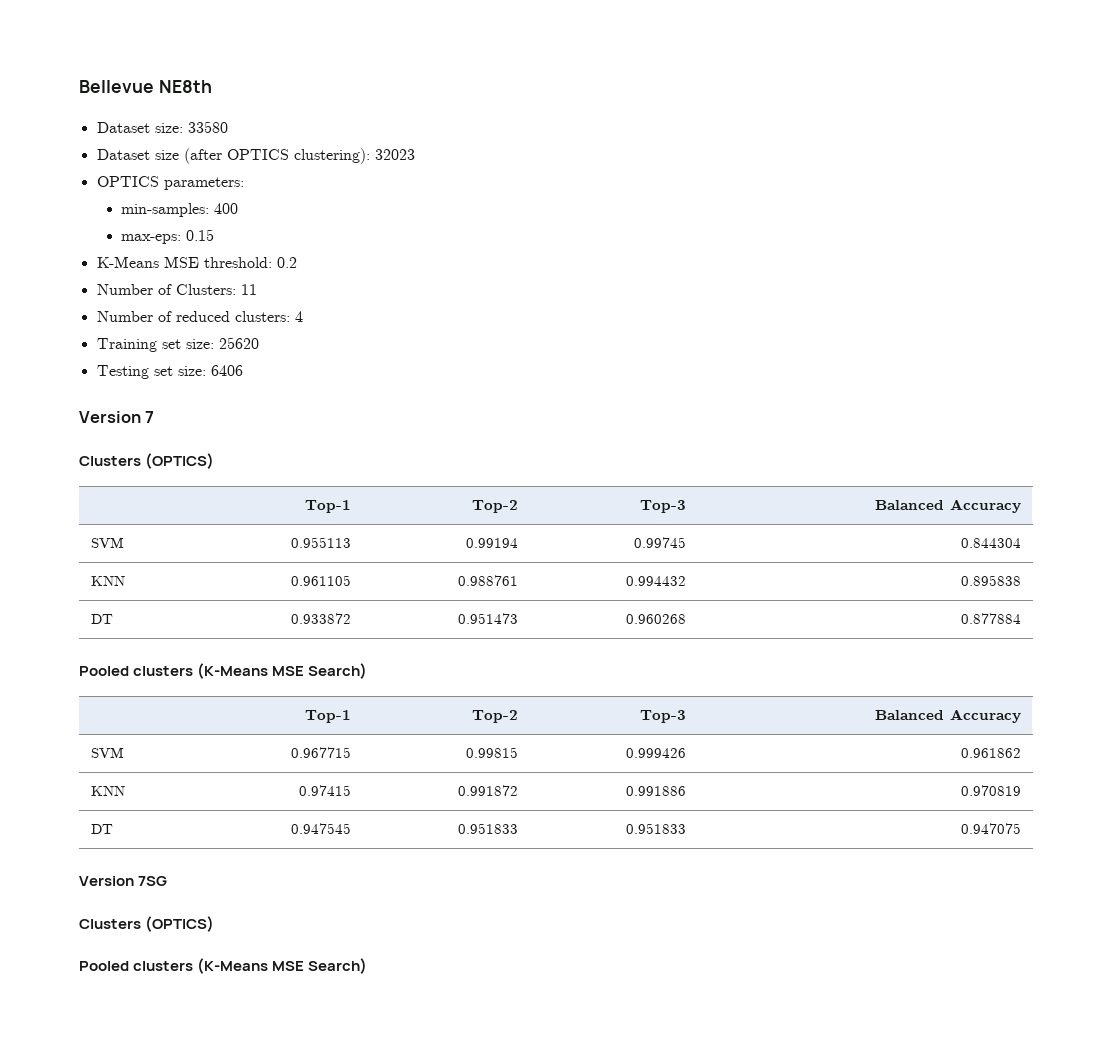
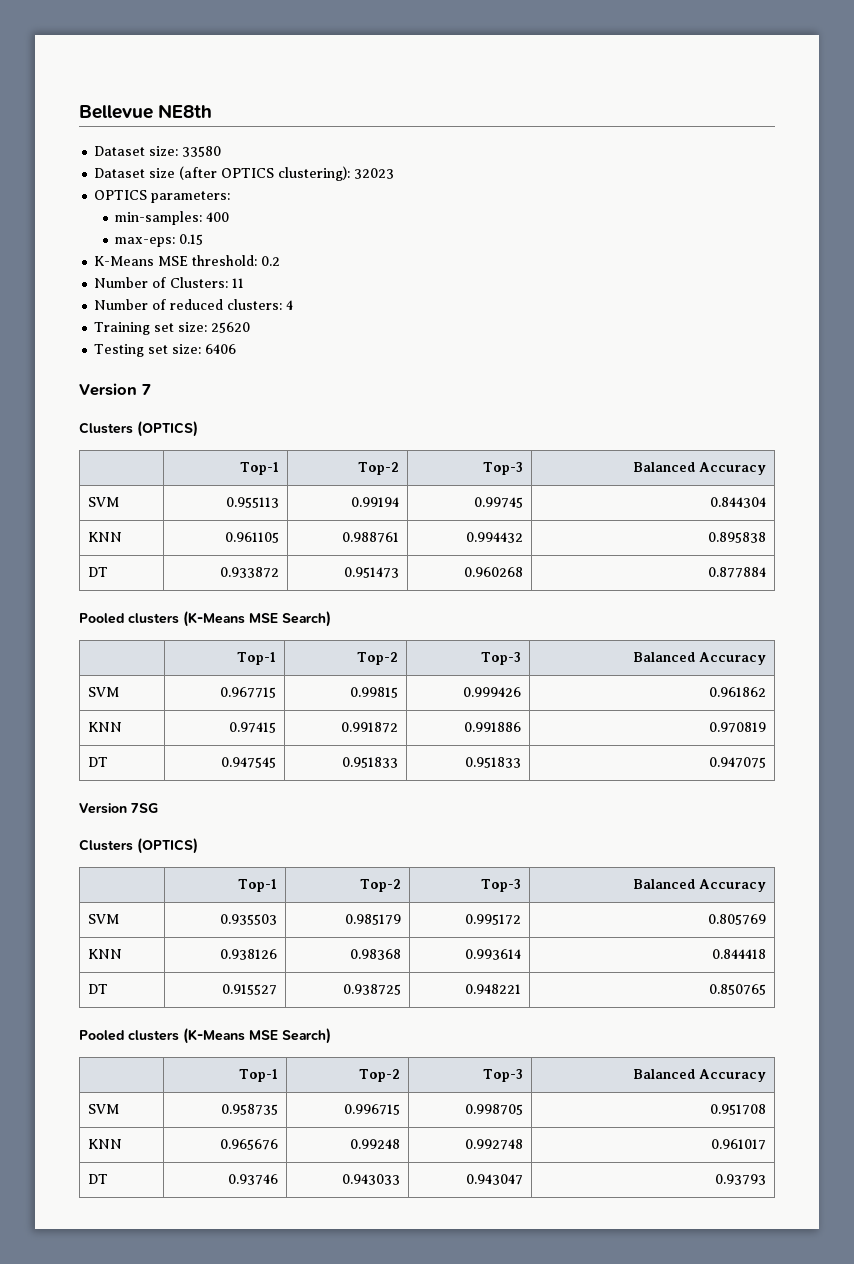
[79,958,368,974] // Pooled clusters (K-Means MSE Search) -> [237,879,277,892] [359,879,401,892] [480,879,521,892] [632,879,766,892] [88,914,120,924] [219,914,277,925] [344,914,401,925] [464,914,521,925] [707,914,766,925] [88,949,123,959] [219,949,277,960] [349,949,401,960] [464,949,521,960] [711,949,766,959] [88,984,109,994] [221,984,277,995] [342,984,401,995] [464,984,521,994] [708,984,766,995] [79,1028,331,1044] [238,1069,278,1082] [358,1069,400,1082] [482,1069,523,1082] [632,1069,766,1082] [88,1104,120,1114] [220,1104,278,1115] [343,1104,400,1115] [464,1104,523,1115] [709,1104,766,1115] [88,1139,123,1149] [219,1139,278,1150] [349,1139,400,1149] [464,1139,523,1150] [710,1139,766,1150] [88,1174,109,1184] [227,1174,278,1185] [341,1174,400,1185] [465,1174,523,1185] [714,1174,766,1185] // | Top-1 | Top-2 | Top-3 | Balanced Accuracy // SVM | 0.935503 | 0.985179 | 0.995172 | 0.805769 // KNN | 0.938126 | 0.98368 | 0.993614 | 0.844418 // DT | 0.915527 | 0.938725 | 0.948221 | 0.850765 // Pooled clusters (K-Means MSE Search) // | Top-1 | Top-2 | Top-3 | Balanced Accuracy // SVM | 0.958735 | 0.996715 | 0.998705 | 0.951708 // KNN | 0.965676 | 0.99248 | 0.992748 | 0.961017 // DT | 0.93746 | 0.943033 | 0.943047 | 0.93793

